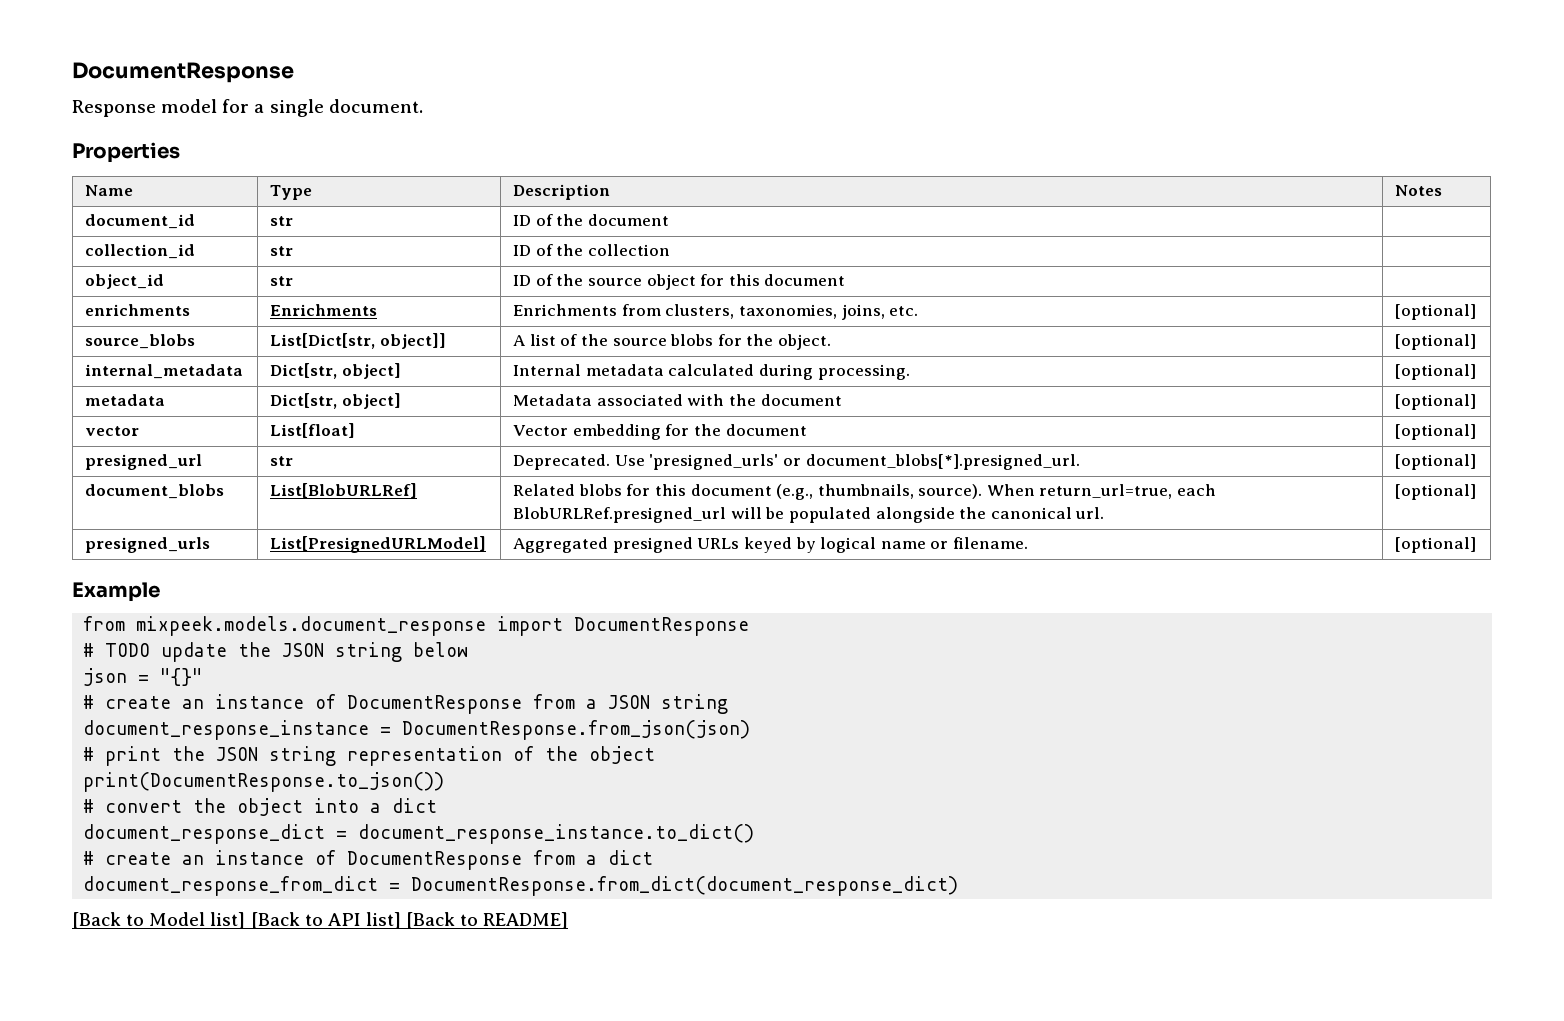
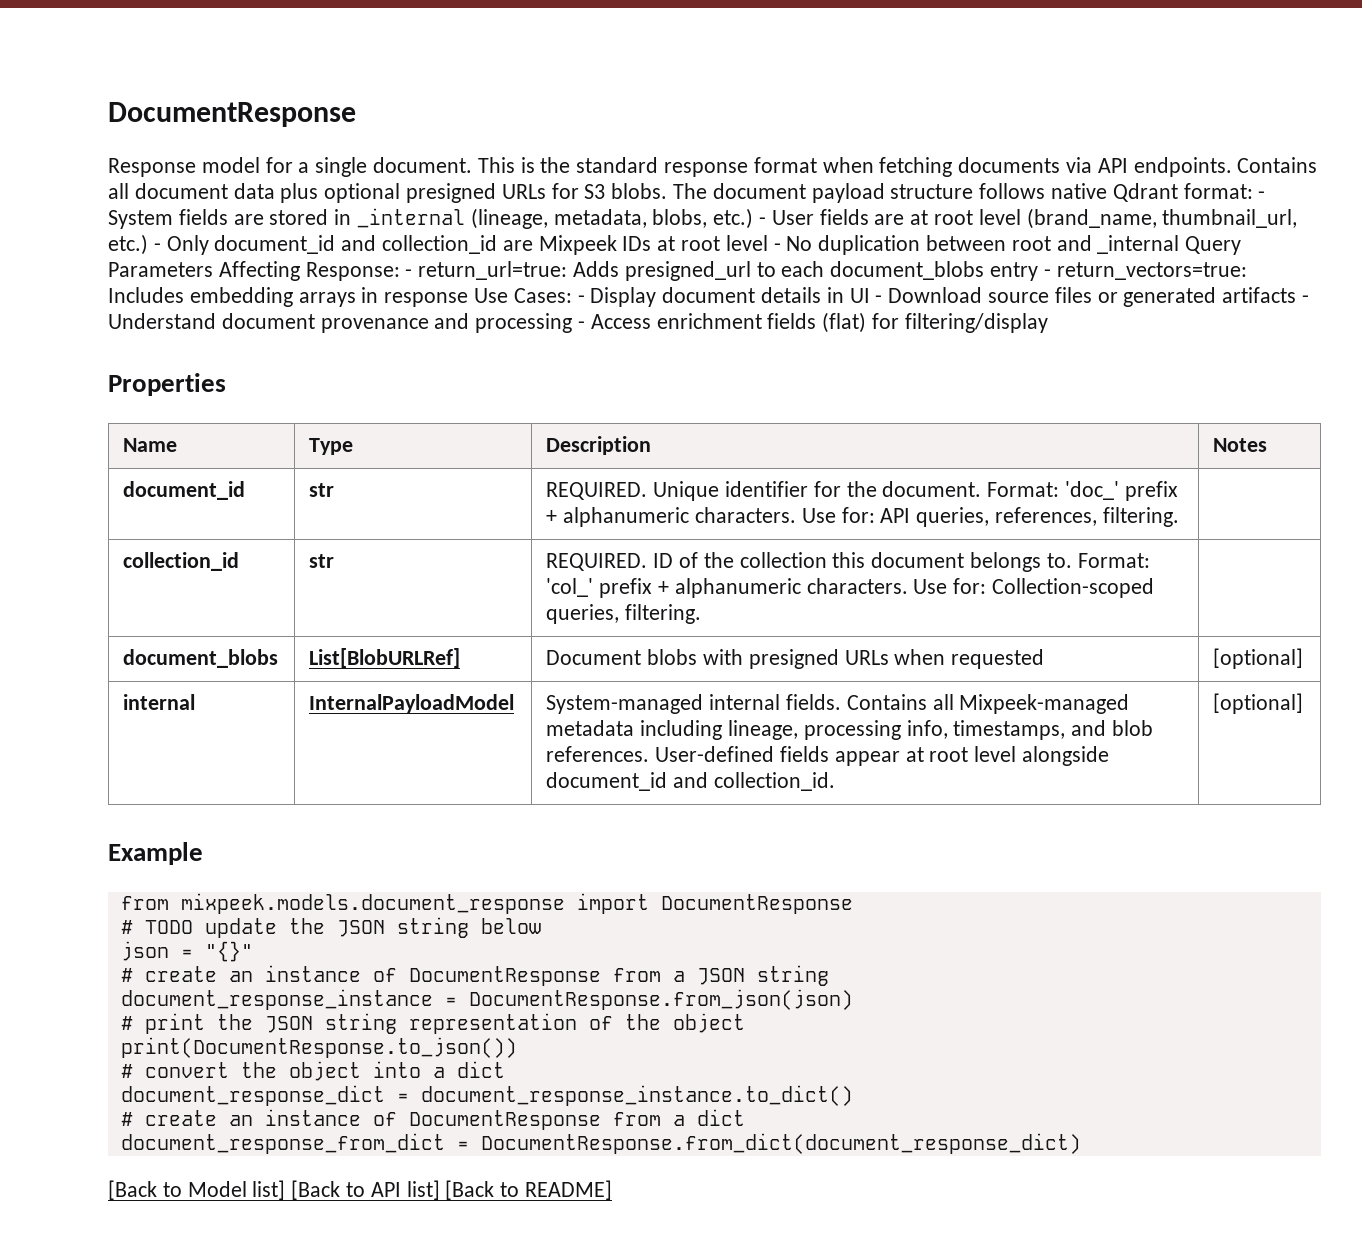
(423, 106) none -> [477,157,1318,177] [108,183,1266,203] [108,208,1298,229] [108,234,1242,255] [108,261,1247,281] [108,287,1310,307] [108,312,1048,333] This is the standard response format when fetching documents via API endpoints. Contains all document data plus optional presigned URLs for S3 blobs. The document payload structure follows native Qdrant format: - System fields are stored in _internal (lineage, metadata, blobs, etc.) - User fields are at root level (brand_name, thumbnail_url, etc.) - Only document_id and collection_id are Mixpeek IDs at root level - No duplication between root and _internal Query Parameters Affecting Response: - return_url=true: Adds presigned_url to each document_blobs entry - return_vectors=true: Includes embedding arrays in response Use Cases: - Display document details in UI - Download source files or generated artifacts - Understand document provenance and processing - Access enrichment fields (flat) for filtering/display
[513,214,669,226] ID of the document -> [546,481,1178,501] [546,507,1179,527] REQUIRED. Unique identifier for the document. Format: 'doc_' prefix + alphanumeric characters. Use for: API queries, references, filtering.
(294, 251) none -> [546,553,648,571] REQUIRED.
[85,274,165,289] [270,276,294,286] [513,274,846,290] [85,304,191,316] [270,304,378,316] [513,304,919,320] [1395,304,1477,320] [85,334,196,349] [270,333,446,349] [513,334,831,350] [1395,334,1477,350] [85,364,244,379] [270,363,401,379] [513,364,910,380] [1395,364,1477,380] [85,394,166,406] [270,393,401,409] [513,394,842,406] [1395,394,1477,410] [85,426,140,436] [270,423,356,438] [513,424,807,440] [1395,424,1477,440] [85,454,203,470] [270,456,294,466] [513,454,1080,470] [1395,454,1477,470] [85,484,225,499] [270,483,418,498] [513,484,1217,500] [513,507,1105,523] [1395,484,1477,500] [85,537,211,553] [270,536,487,553] [513,537,1028,553] | // object_id | str | ID of the source object for this document | // enrichments | Enrichments | Enrichments from clusters, taxonomies, joins, etc. | [optional] // source_blobs | List[Dict[str, object]] | A list of the source blobs for the object. | [optional] // internal_metadata | Dict[str, object] | Internal metadata calculated during processing. | [optional] // metadata | Dict[str, object] | Metadata associated with the document | [optional] // vector | List[float] | Vector embedding for the document | [optional] // presigned_url | str | Deprecated. Use 'presigned_urls' or document_blobs[*].presigned_url. | [optional] // document_blobs | List[BlobURLRef] | Related blobs for this document (e.g., thumbnails, source). When return_url=true, each BlobURLRef.presigned_url will be populated alongside the canonical url. | [optional] // presigned_urls | List[PresignedURLModel] | Aggregated presigned URLs keyed by logical name or filename. -> [832,552,1150,572] [546,578,1155,598] [546,604,702,624] [123,649,279,668] [309,648,461,668] [546,649,1045,669] [1213,648,1304,669] [123,694,196,710] [309,694,515,713] [546,694,1130,714] [546,720,1154,740] [546,746,1110,766] [546,772,836,791] this document belongs to. Format: 'col_' prefix + alphanumeric characters. Use for: Collection-scoped queries, filtering. | // document_blobs | List[BlobURLRef] | Document blobs with presigned URLs when requested | [optional] // internal | InternalPayloadModel | System-managed internal fields. Contains all Mixpeek-managed metadata including lineage, processing info, timestamps, and blob references. User-defined fields appear at root level alongside document_id and collection_id.

